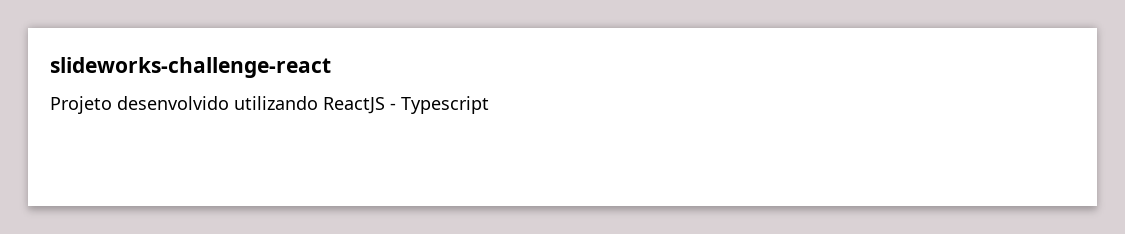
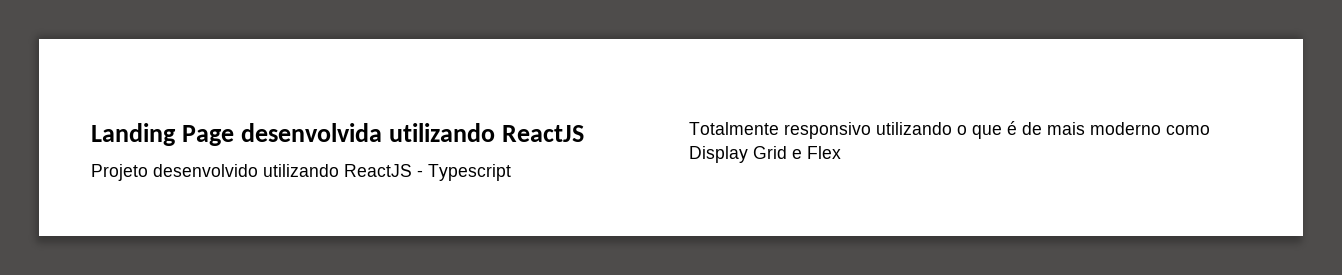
[50,57,331,78] slideworks-challenge-react -> [91,123,585,146] Landing Page desenvolvida utilizando ReactJS
(489, 105) none -> [689,121,1210,139] [689,146,841,163] // Totalmente responsivo utilizando o que é de mais moderno como Display Grid e Flex

